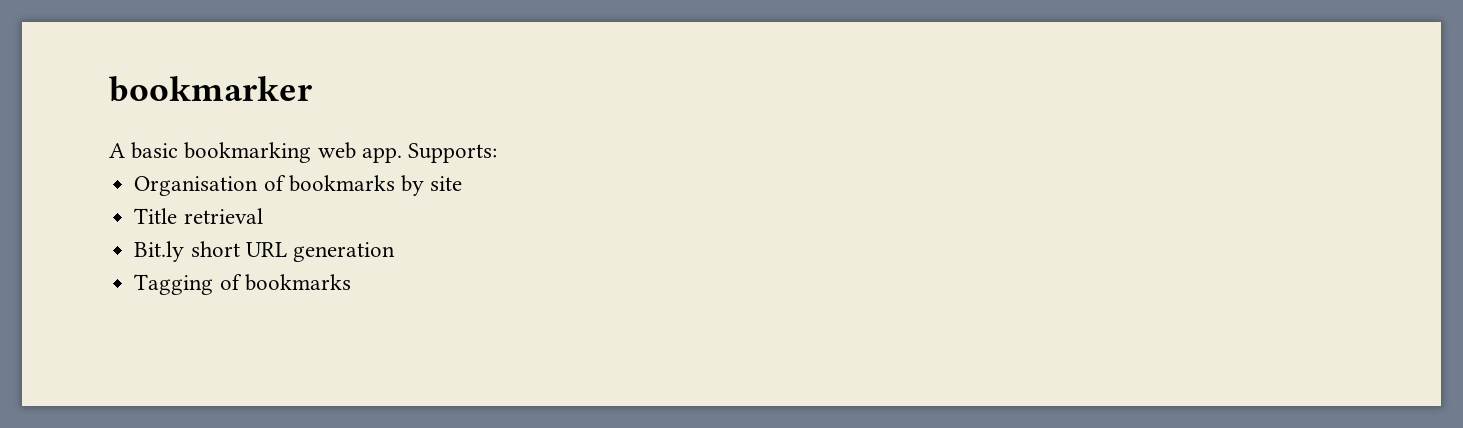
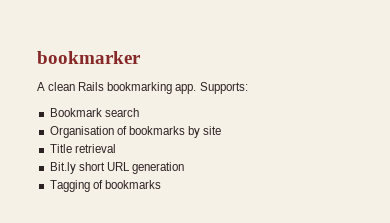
[131,142,356,163] basic bookmarking web -> [48,82,173,94] clean Rails bookmarking
(498, 153) none -> [49,108,139,117] // Bookmark search

